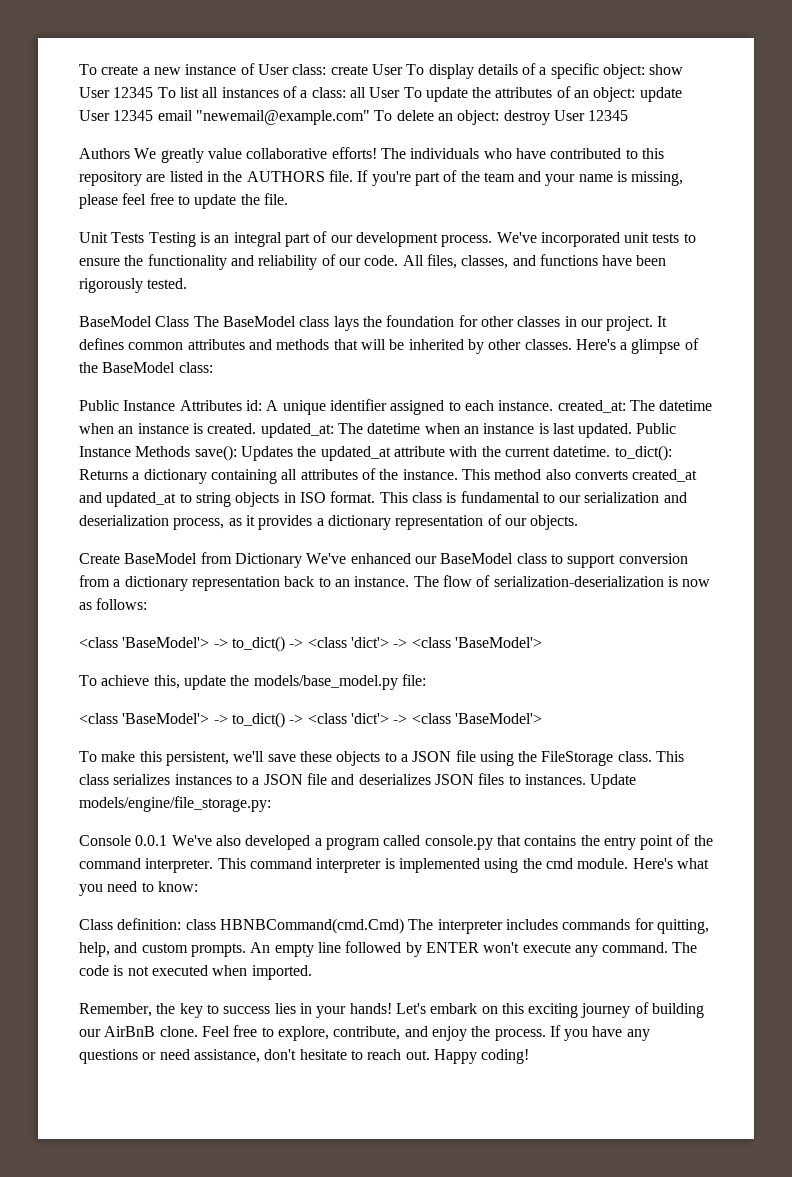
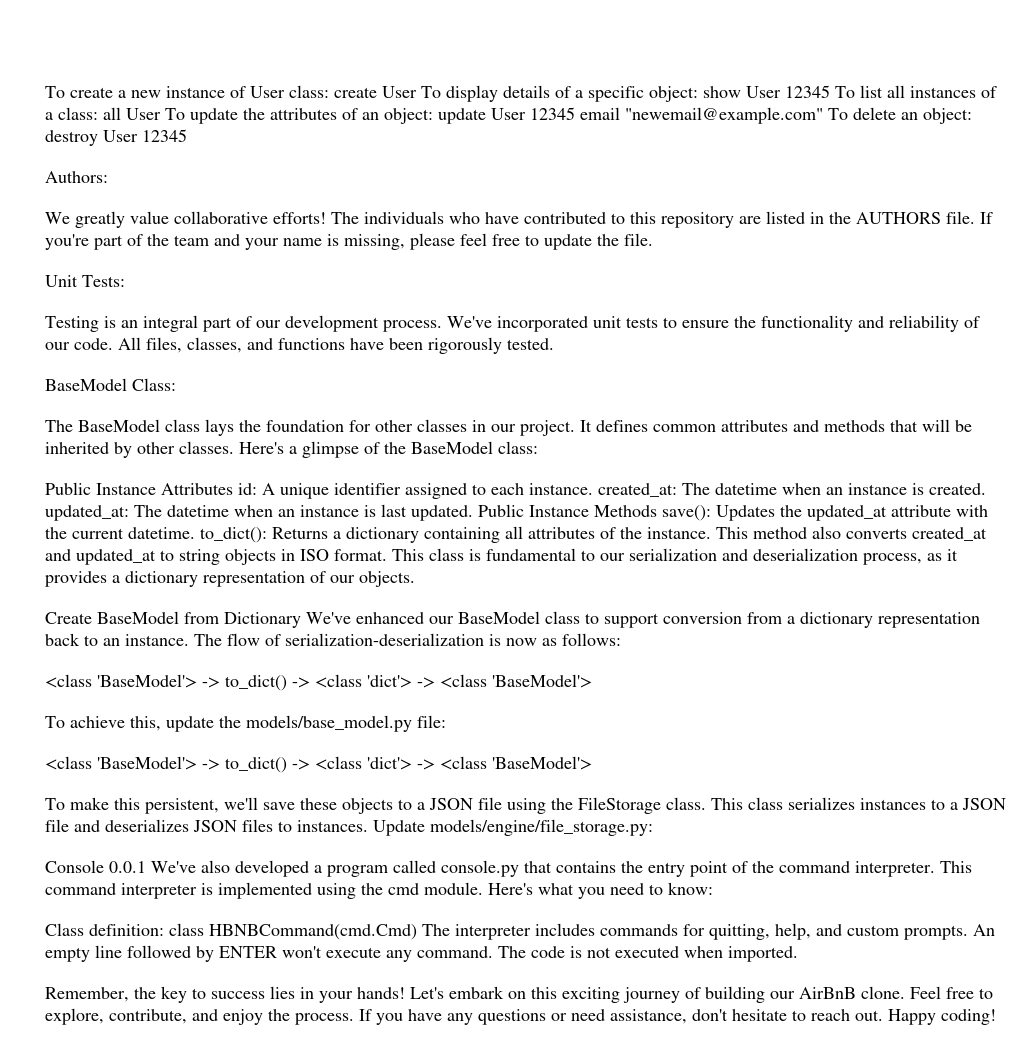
[79,148,130,159] Authors -> [45,171,108,183] Authors: //
[111,232,145,243] Tests -> [82,275,125,287] Tests: //
[155,316,190,327] Class -> [132,378,176,391] Class: //

